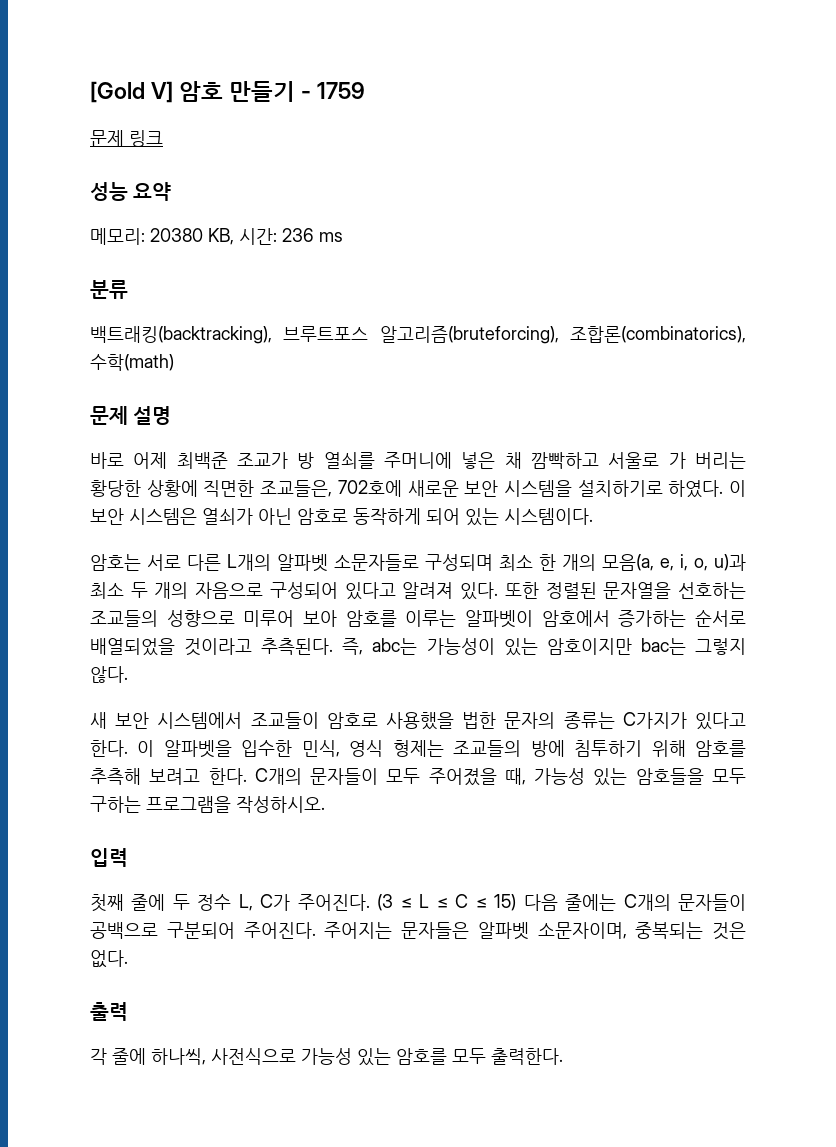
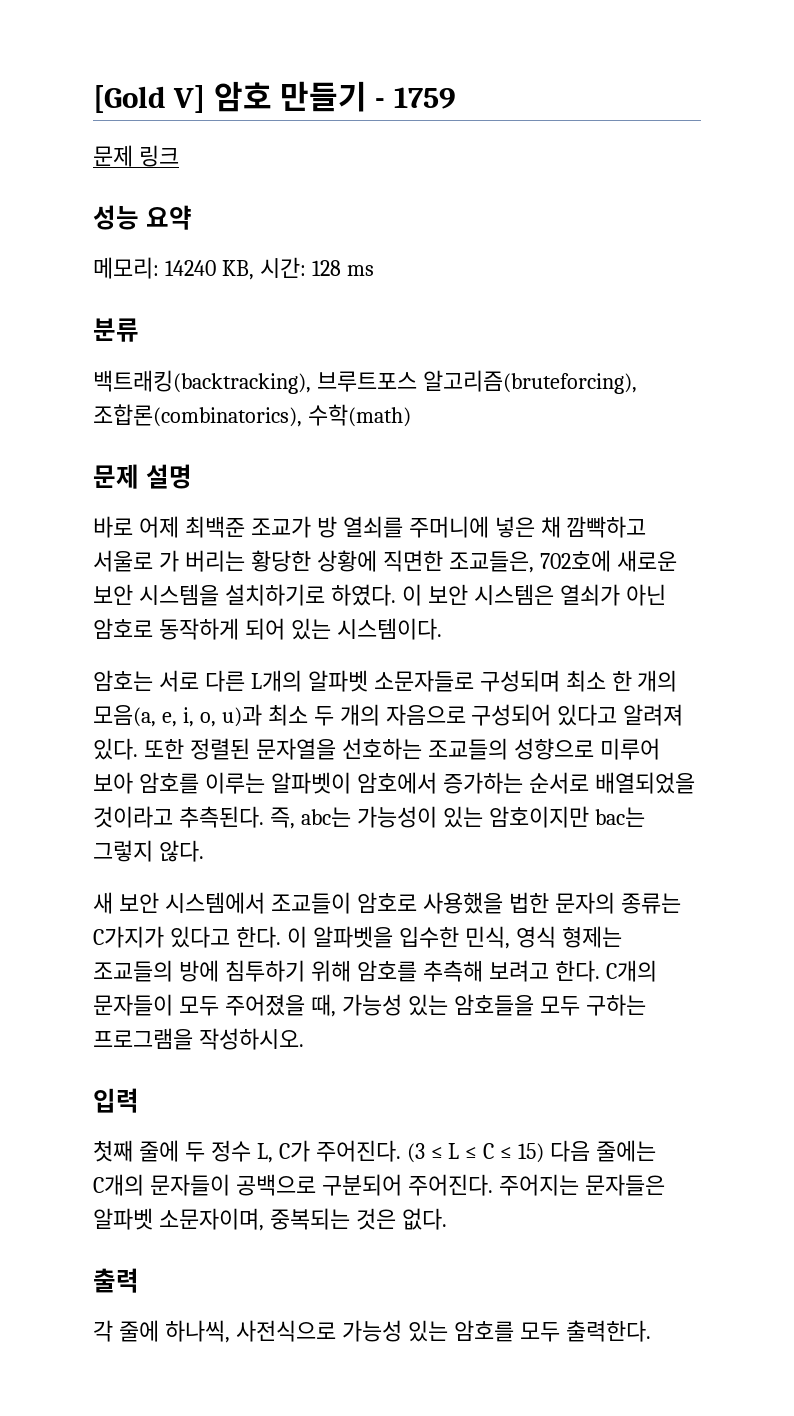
[150,228,203,242] 20380 -> [164,260,216,276] 14240
[282,228,314,242] 236 -> [311,260,341,276] 128

